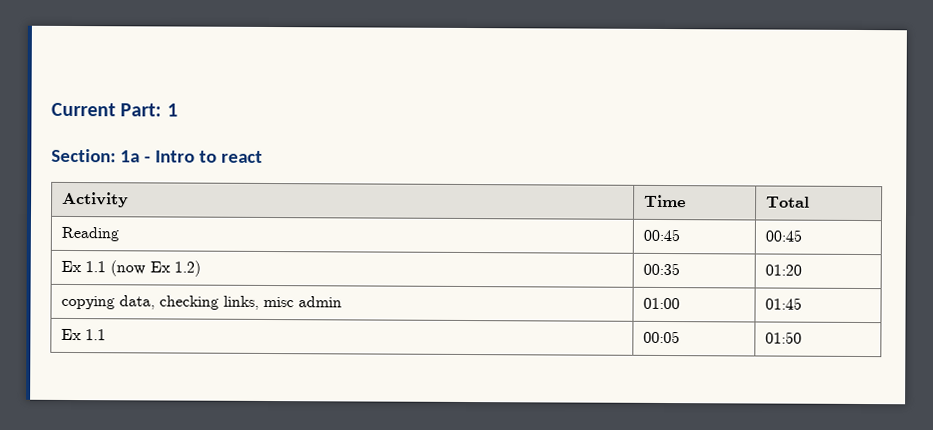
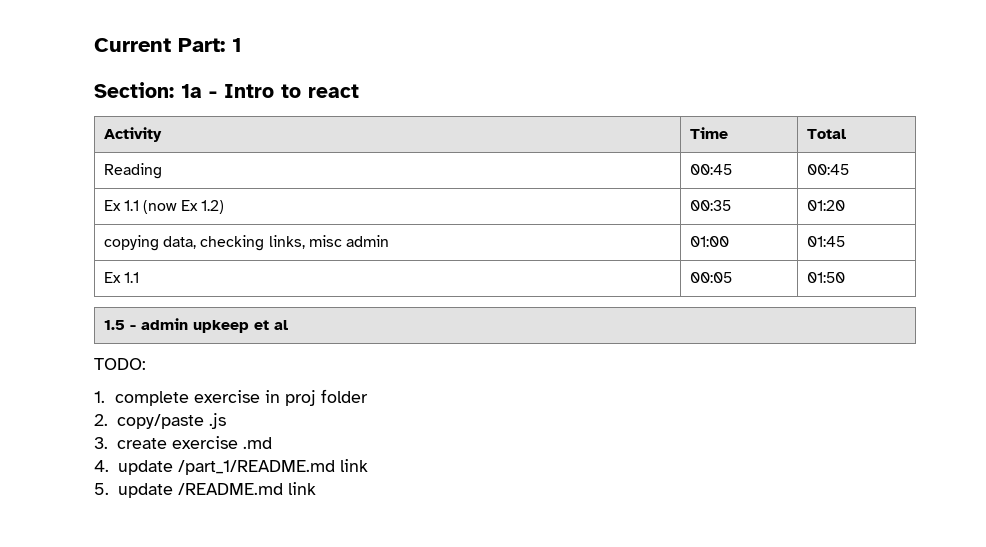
(802, 337) none -> [103,318,288,333] [94,358,146,370] [94,389,368,406] [94,413,226,429] [94,436,272,449] [94,459,368,475] [94,482,316,498] // 1.5 - admin upkeep et al // TODO: // 1. complete exercise in proj folder // 2. copy/paste .js // 3. create exercise .md // 4. update /part_1/README.md link // 5. update /README.md link

